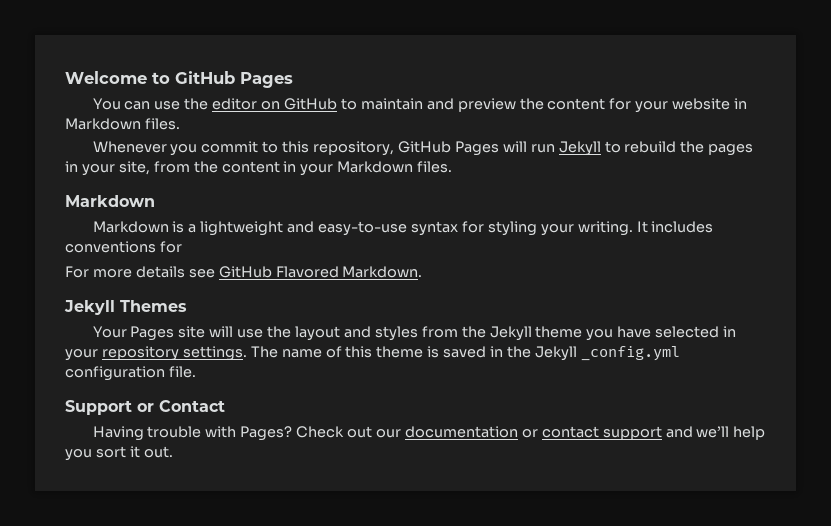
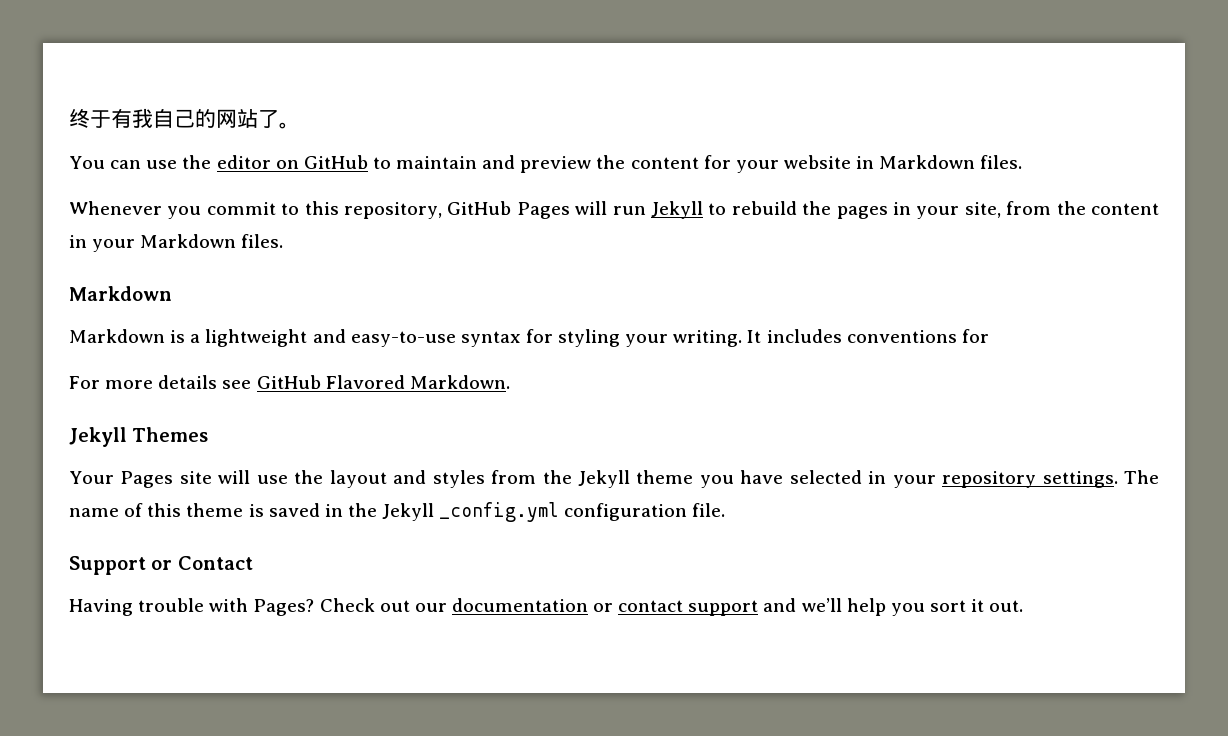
[65,71,293,88] Welcome to GitHub Pages -> [69,108,300,129] 终于有我自己的网站了。

